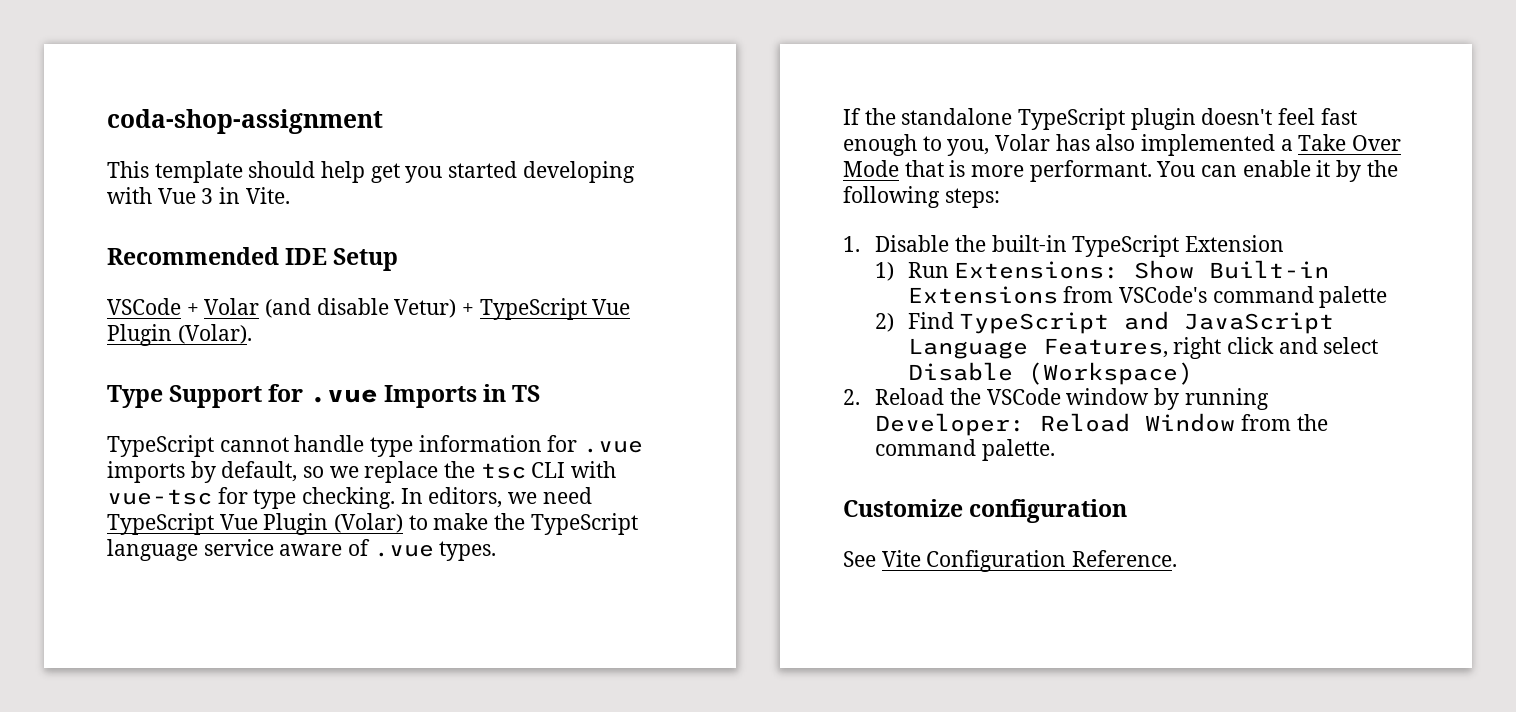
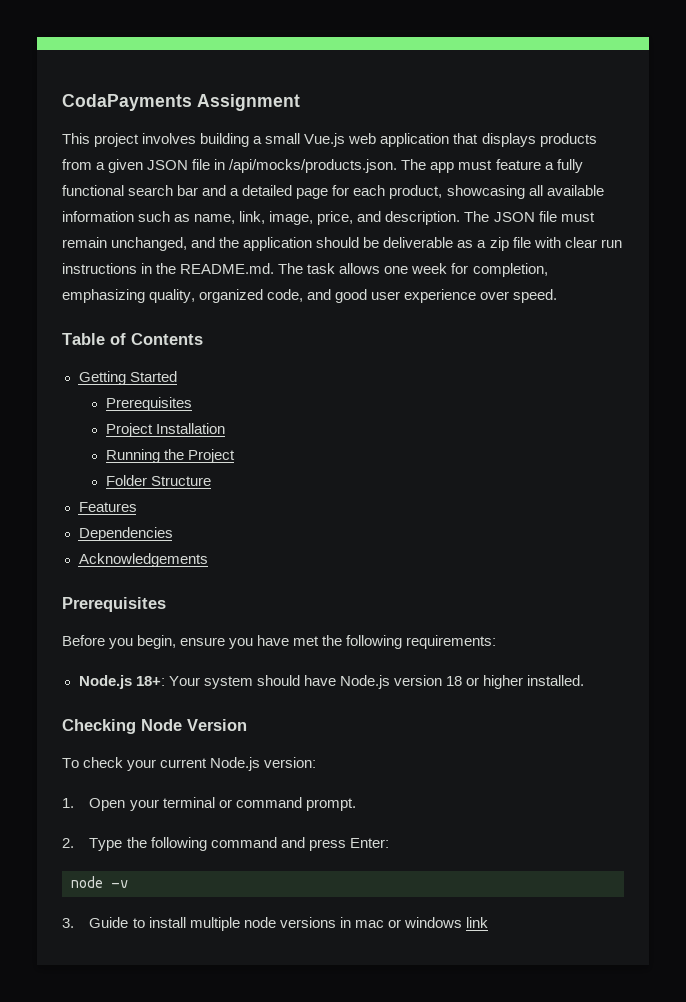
[107,109,383,134] coda-shop-assignment -> [62,94,300,111] CodaPayments Assignment
[154,161,635,183] [107,187,290,204] [107,247,399,271] [107,298,631,320] [107,324,252,346] [107,384,541,408] [107,435,644,457] [107,461,617,483] [107,487,592,509] [107,513,638,535] [107,539,497,561] [843,108,1357,130] [843,134,1402,156] [843,160,1398,182] [843,186,1000,208] [843,235,1285,257] [875,260,1330,281] [907,286,1388,308] [875,311,1335,334] [907,337,1379,359] [907,362,1193,385] [843,388,1269,410] [875,413,1328,436] [875,439,1056,461] [843,499,1128,523] [843,550,1178,572] template should help get you started developing with Vue 3 in Vite. // Recommended IDE Setup // VSCode + Volar (and disable Vetur) + TypeScript Vue Plugin (Volar). // Type Support for .vue Imports in TS // TypeScript cannot handle type information for .vue imports by default, so we replace the tsc CLI with vue-tsc for type checking. In editors, we need TypeScript Vue Plugin (Volar) to make the TypeScript language service aware of .vue types. // If the standalone TypeScript plugin doesn't feel fast enough to you, Volar has also implemented a Take Over Mode that is more performant. You can enable it by the following steps: // 1. Disable the built-in TypeScript Extension // 1) Run Extensions: Show Built-in Extensions from VSCode's command palette // 2) Find TypeScript and JavaScript Language Features, right click and select Disable (Workspace) // 2. Reload the VSCode window by running Developer: Reload Window from the command palette. // Customize configuration // See Vite Configuration Reference. -> [94,133,597,147] [62,159,583,173] [62,185,604,199] [62,211,595,225] [62,237,622,251] [62,263,548,277] [62,289,558,303] [62,333,203,345] [78,371,177,385] [105,397,192,411] [105,423,226,437] [105,449,236,463] [105,475,212,486] [78,502,137,512] [78,527,173,541] [78,553,208,567] [62,597,166,612] [62,635,497,649] [78,675,585,689] [62,719,247,734] [62,757,317,771] [62,797,356,811] [62,837,389,851] [71,876,128,888] [62,917,488,931] project involves building a small Vue.js web application that displays products from a given JSON file in /api/mocks/products.json. The app must feature a fully functional search bar and a detailed page for each product, showcasing all available information such as name, link, image, price, and description. The JSON file must remain unchanged, and the application should be deliverable as a zip file with clear run instructions in the README.md. The task allows one week for completion, emphasizing quality, organized code, and good user experience over speed. // Table of Contents // Getting Started // Prerequisites // Project Installation // Running the Project // Folder Structure // Features // Dependencies // Acknowledgements // Prerequisites // Before you begin, ensure you have met the following requirements: // Node.js 18+: Your system should have Node.js version 18 or higher installed. // Checking Node Version // To check your current Node.js version: // 1. Open your terminal or command prompt. // 2. Type the following command and press Enter: // node -v // 3. Guide to install multiple node versions in mac or windows link

